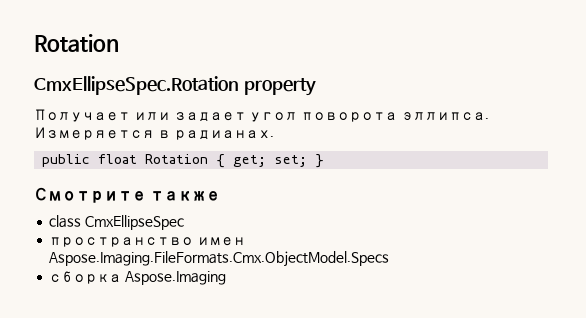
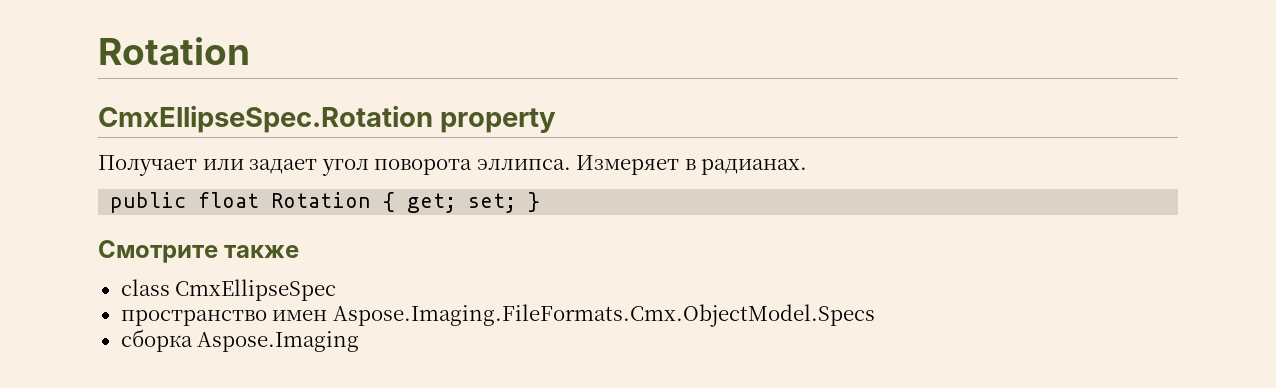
[34,127,154,140] Измеряется -> [576,155,680,175] Измеряет

